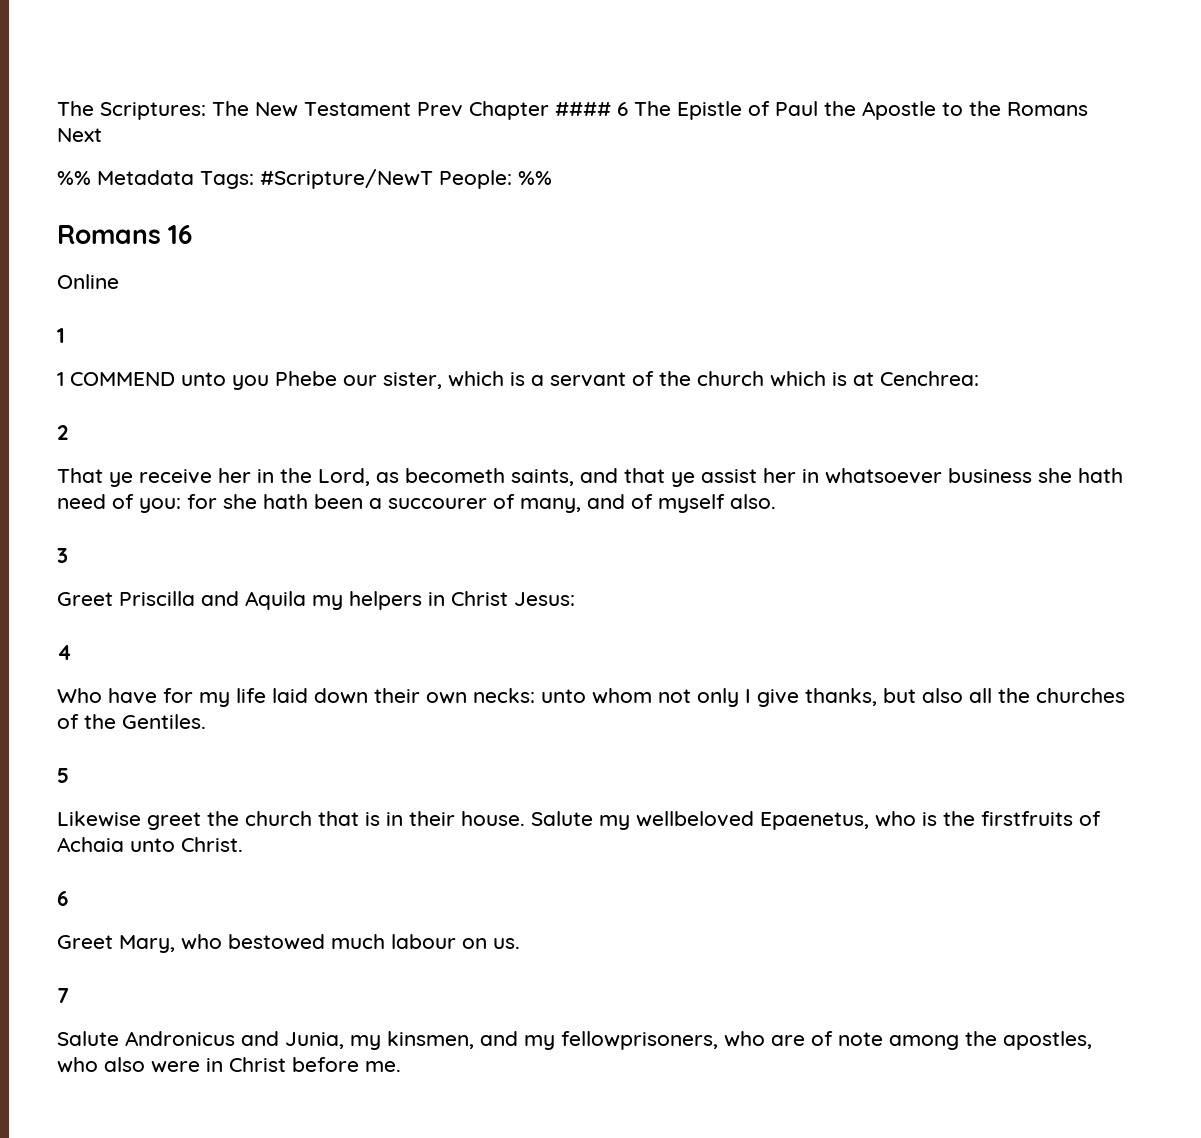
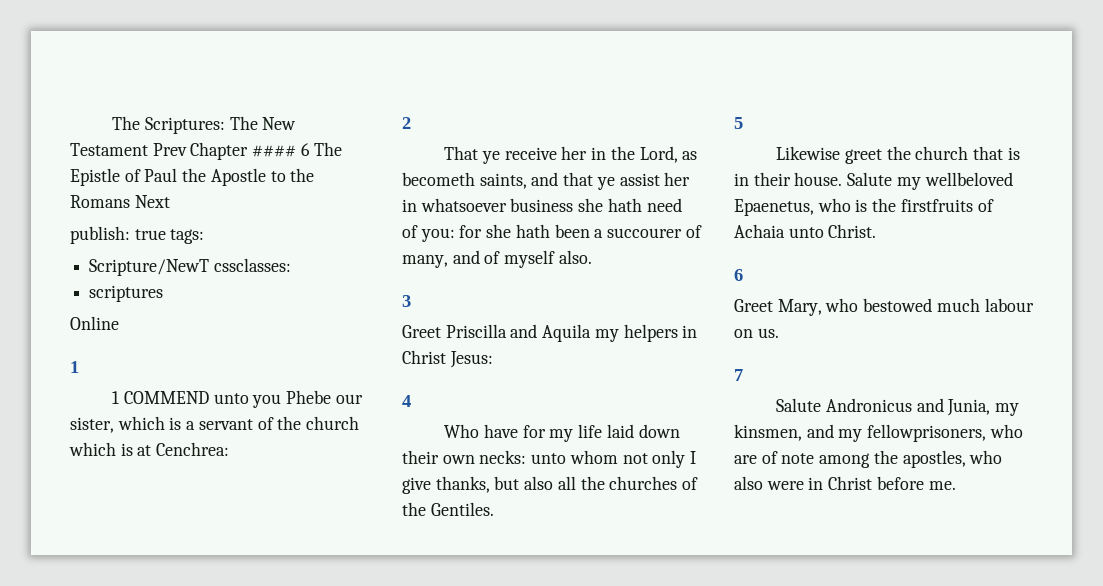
[57,169,552,189] [57,225,194,244] %% Metadata Tags: #Scripture/NewT People: %% // Romans 16 -> [70,226,205,244] [89,258,291,276] [89,285,164,302] publish: true tags: // Scripture/NewT cssclasses: // scriptures

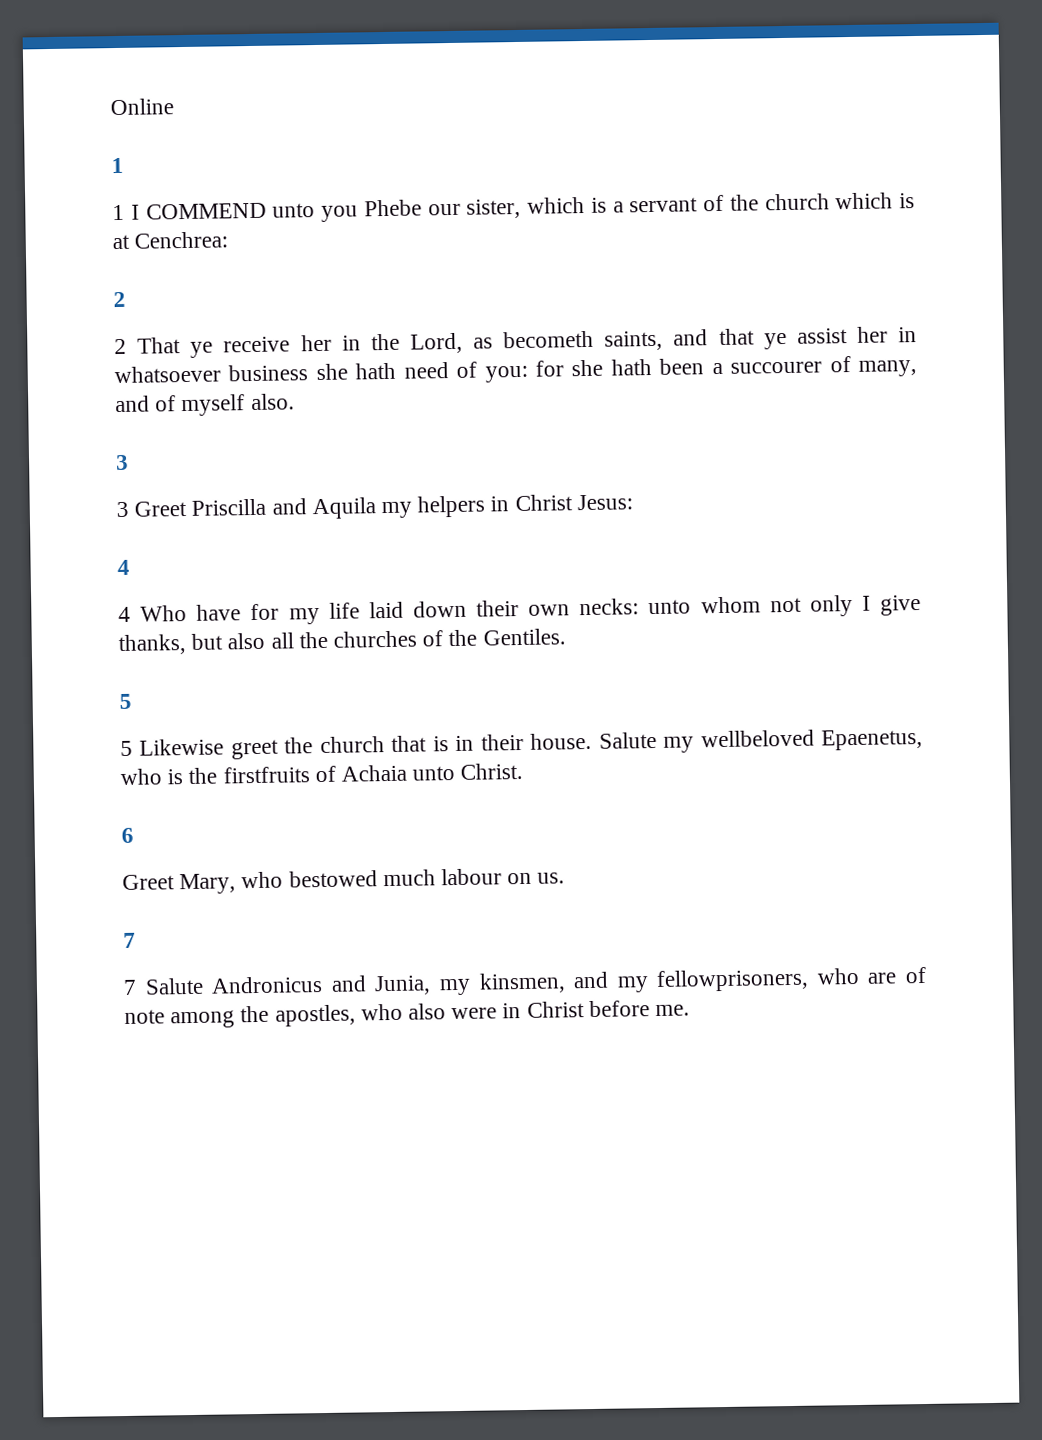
[112,116,297,134] [70,142,342,160] [70,168,315,186] [70,195,170,208] [70,226,205,244] [89,258,291,276] [89,285,164,302] The Scriptures: The New Testament Prev Chapter #### 6 The Epistle of Paul the Apostle to the Romans Next // publish: true tags: // Scripture/NewT cssclasses: // scriptures // -> (110, 107) none
(120, 397) none -> [130,204,140,220] I
(411, 123) none -> [114,338,127,355] 2
(411, 301) none -> [116,501,129,518] 3
(411, 401) none -> [118,606,131,623] 4
(743, 123) none -> [120,740,133,757] 5
(743, 375) none -> [123,979,137,995] 7

